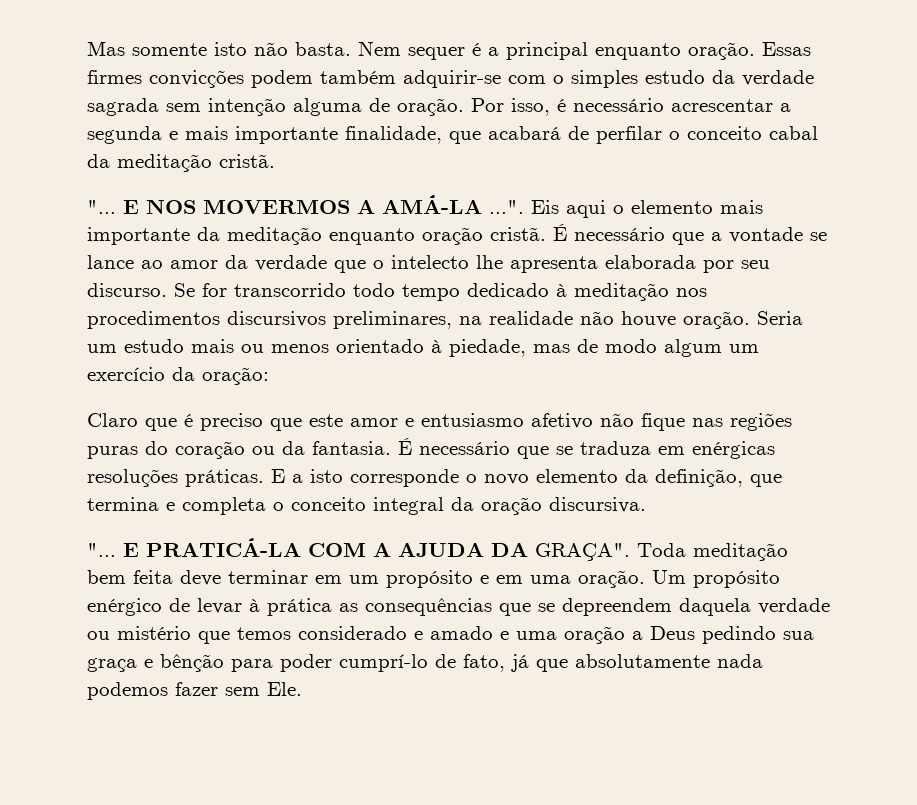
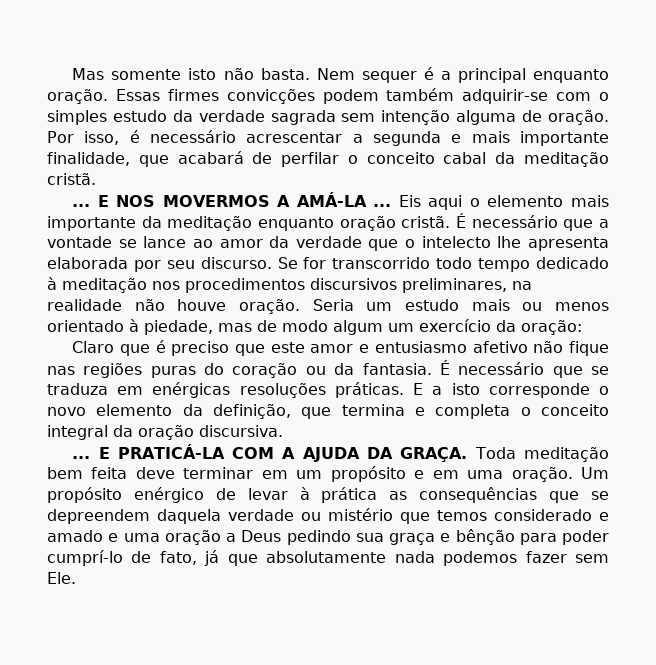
[87,200,116,214] "... -> [72,204,91,207] ...
[489,200,524,214] ...". -> [373,204,392,207] ...
[87,543,116,557] "... -> [72,456,91,459] ...
[535,543,630,561] GRAÇA". -> [400,447,468,462] GRAÇA.

